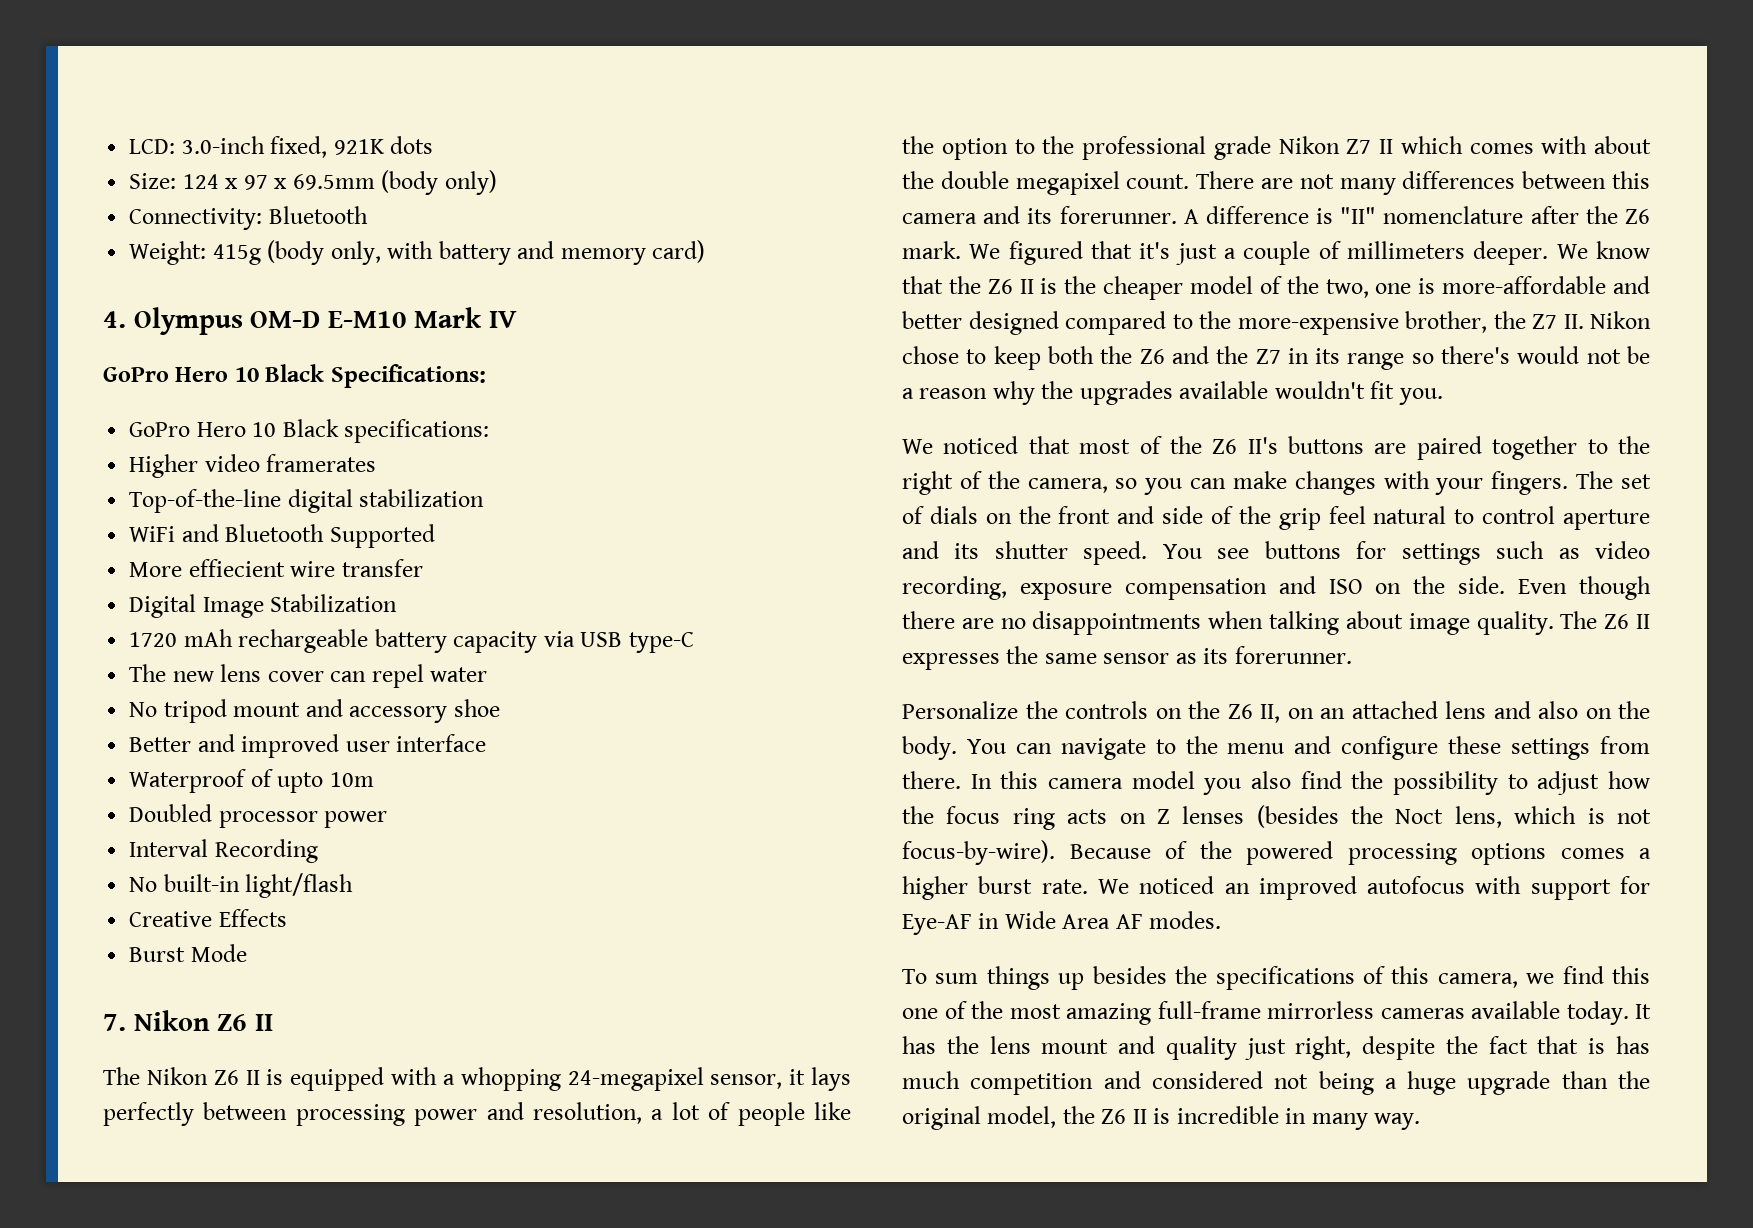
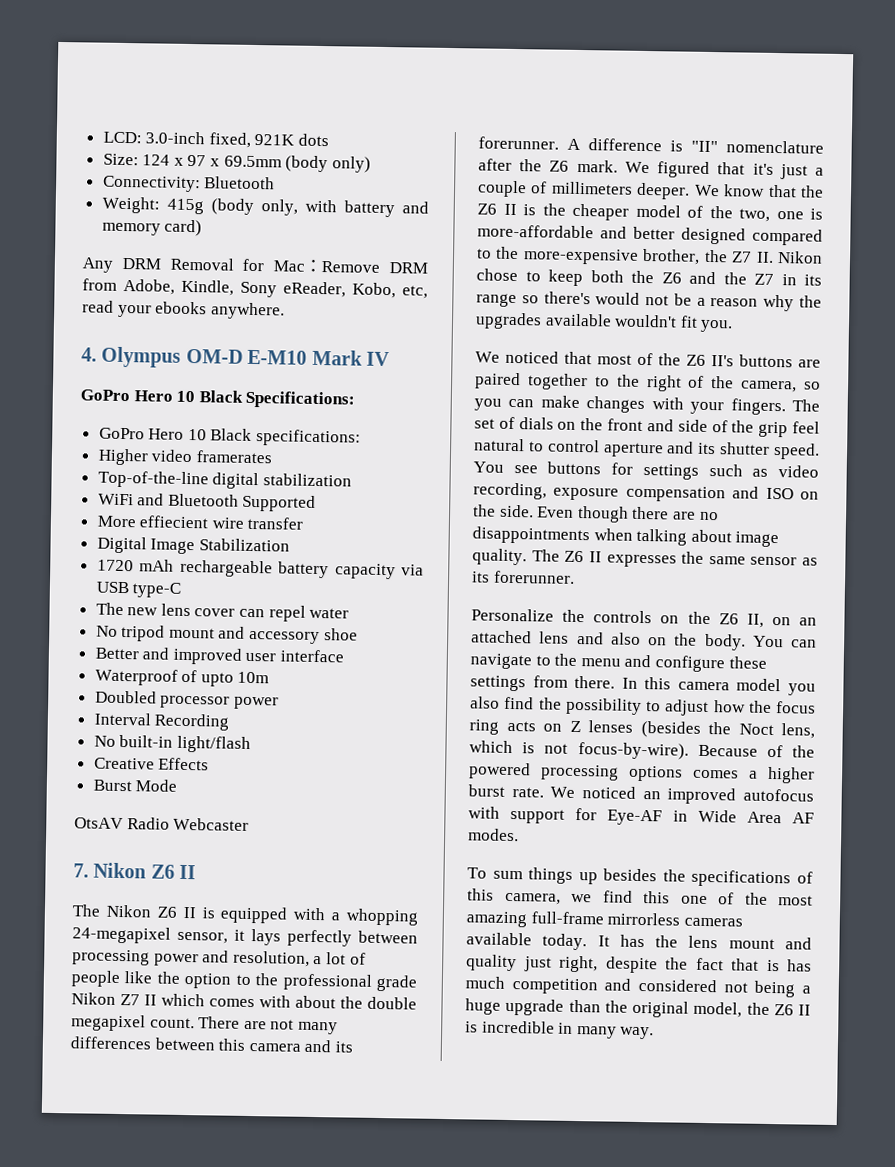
(706, 251) none -> [82,257,429,274] [82,278,428,299] [82,300,285,320] // Any DRM Removal for Mac：Remove DRM from Adobe, Kindle, Sony eReader, Kobo, etc, read your ebooks anywhere.
(247, 953) none -> [74,817,250,831] // OtsAV Radio Webcaster

